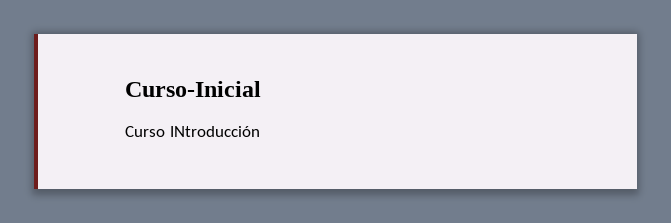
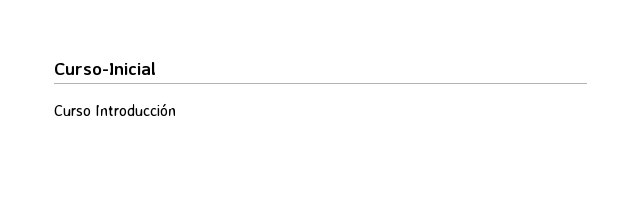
[169,126,260,137] INtroducción -> [95,103,177,116] Introducción

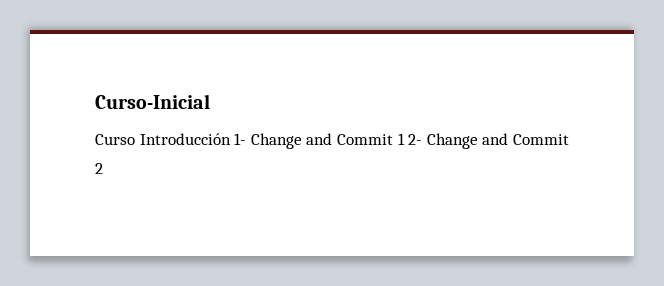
(177, 109) none -> [234,133,569,149] [95,163,103,174] 1- Change and Commit 1 2- Change and Commit 2

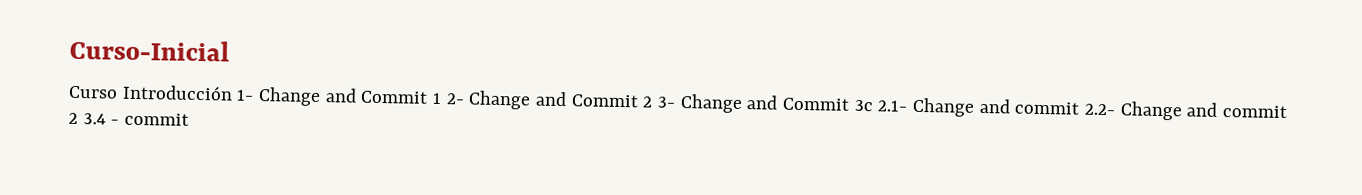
(103, 168) none -> [657,93,1288,121] [68,112,190,126] 3- Change and Commit 3c 2.1- Change and commit 2.2- Change and commit 2 3.4 - commit

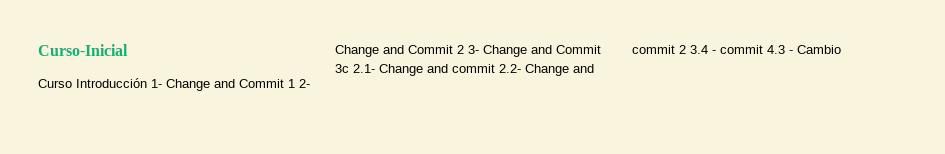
(190, 119) none -> [767,45,841,54] 4.3 - Cambio

